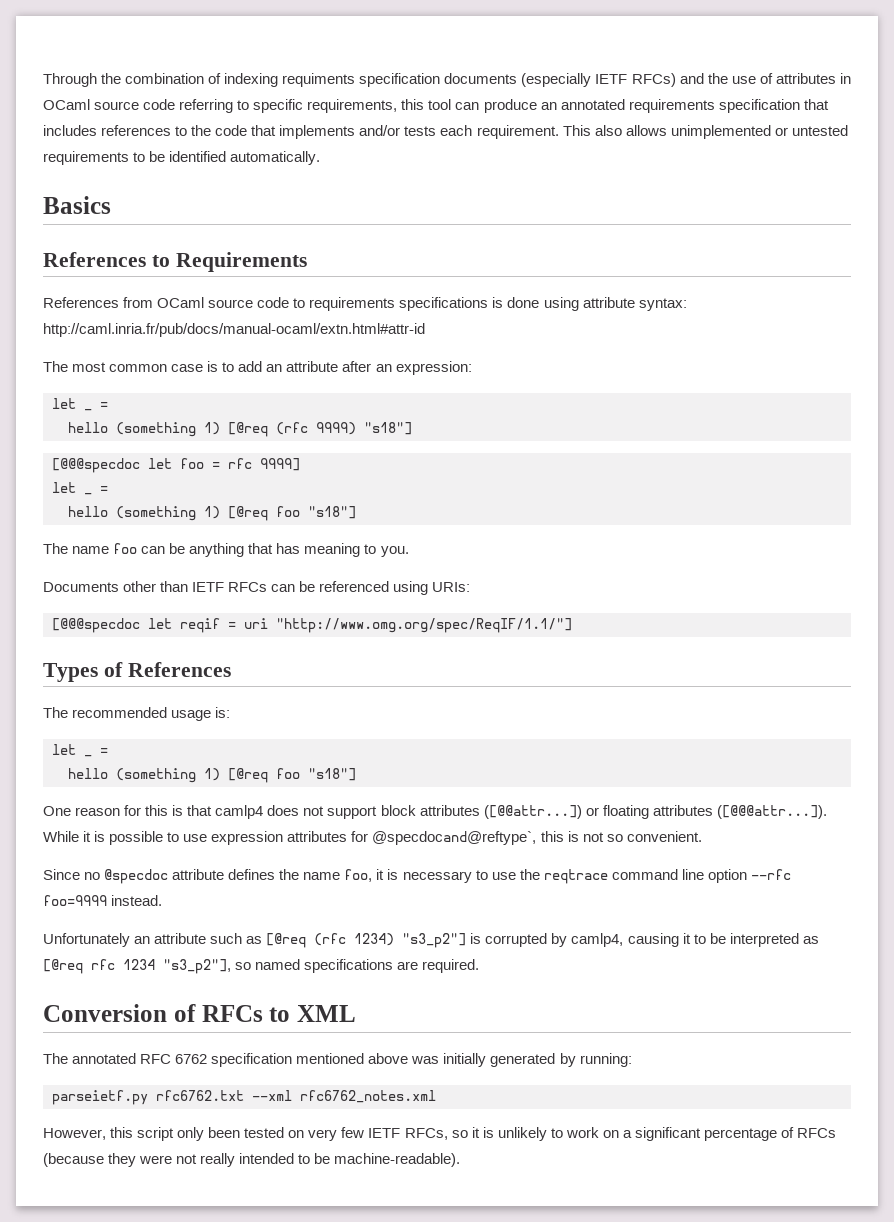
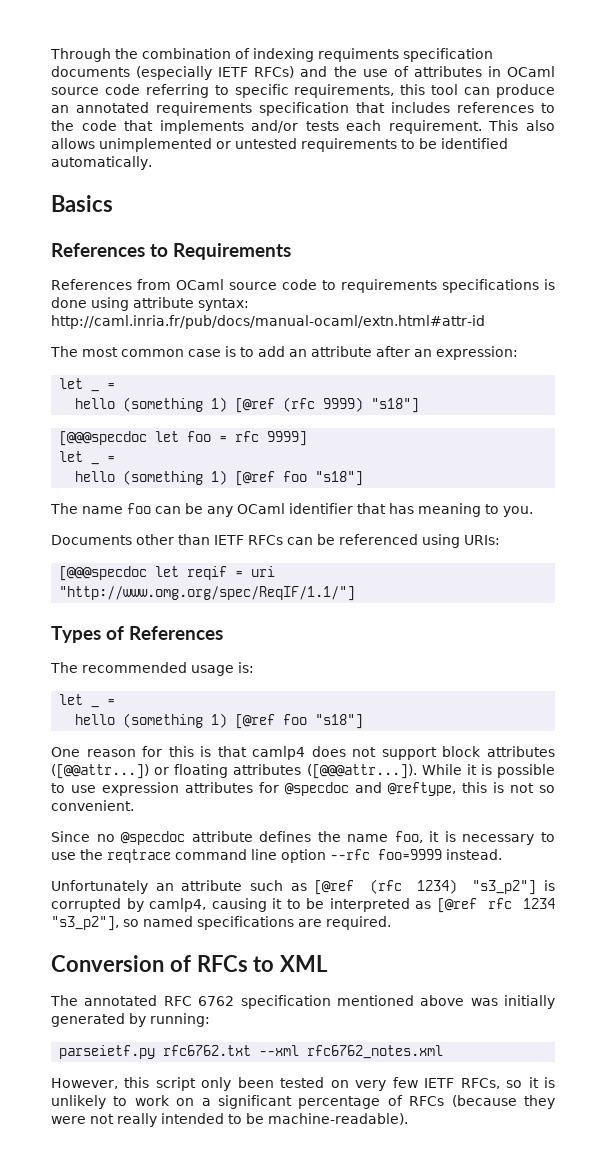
[228,422,268,437] [@req -> [235,398,276,413] [@ref
[228,506,268,521] [@req -> [235,471,276,486] [@ref
[189,543,245,557] anything -> [207,503,353,517] any OCaml identifier
[228,768,268,783] [@req -> [235,714,276,729] [@ref
[372,831,537,845] @specdocand@reftype`, -> [285,782,456,796] @specdoc and @reftype,
[266,933,307,948] [@req -> [314,880,355,895] [@ref
[43,959,83,974] [@req -> [436,898,477,913] [@ref

